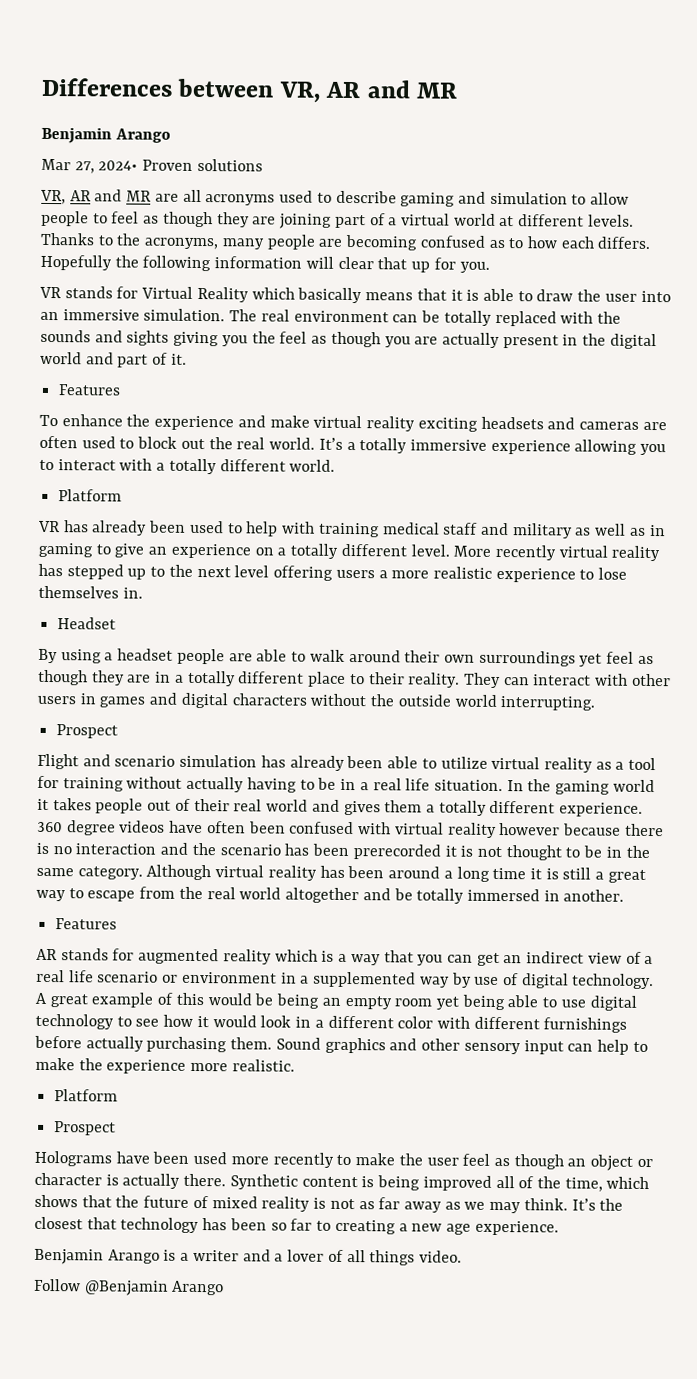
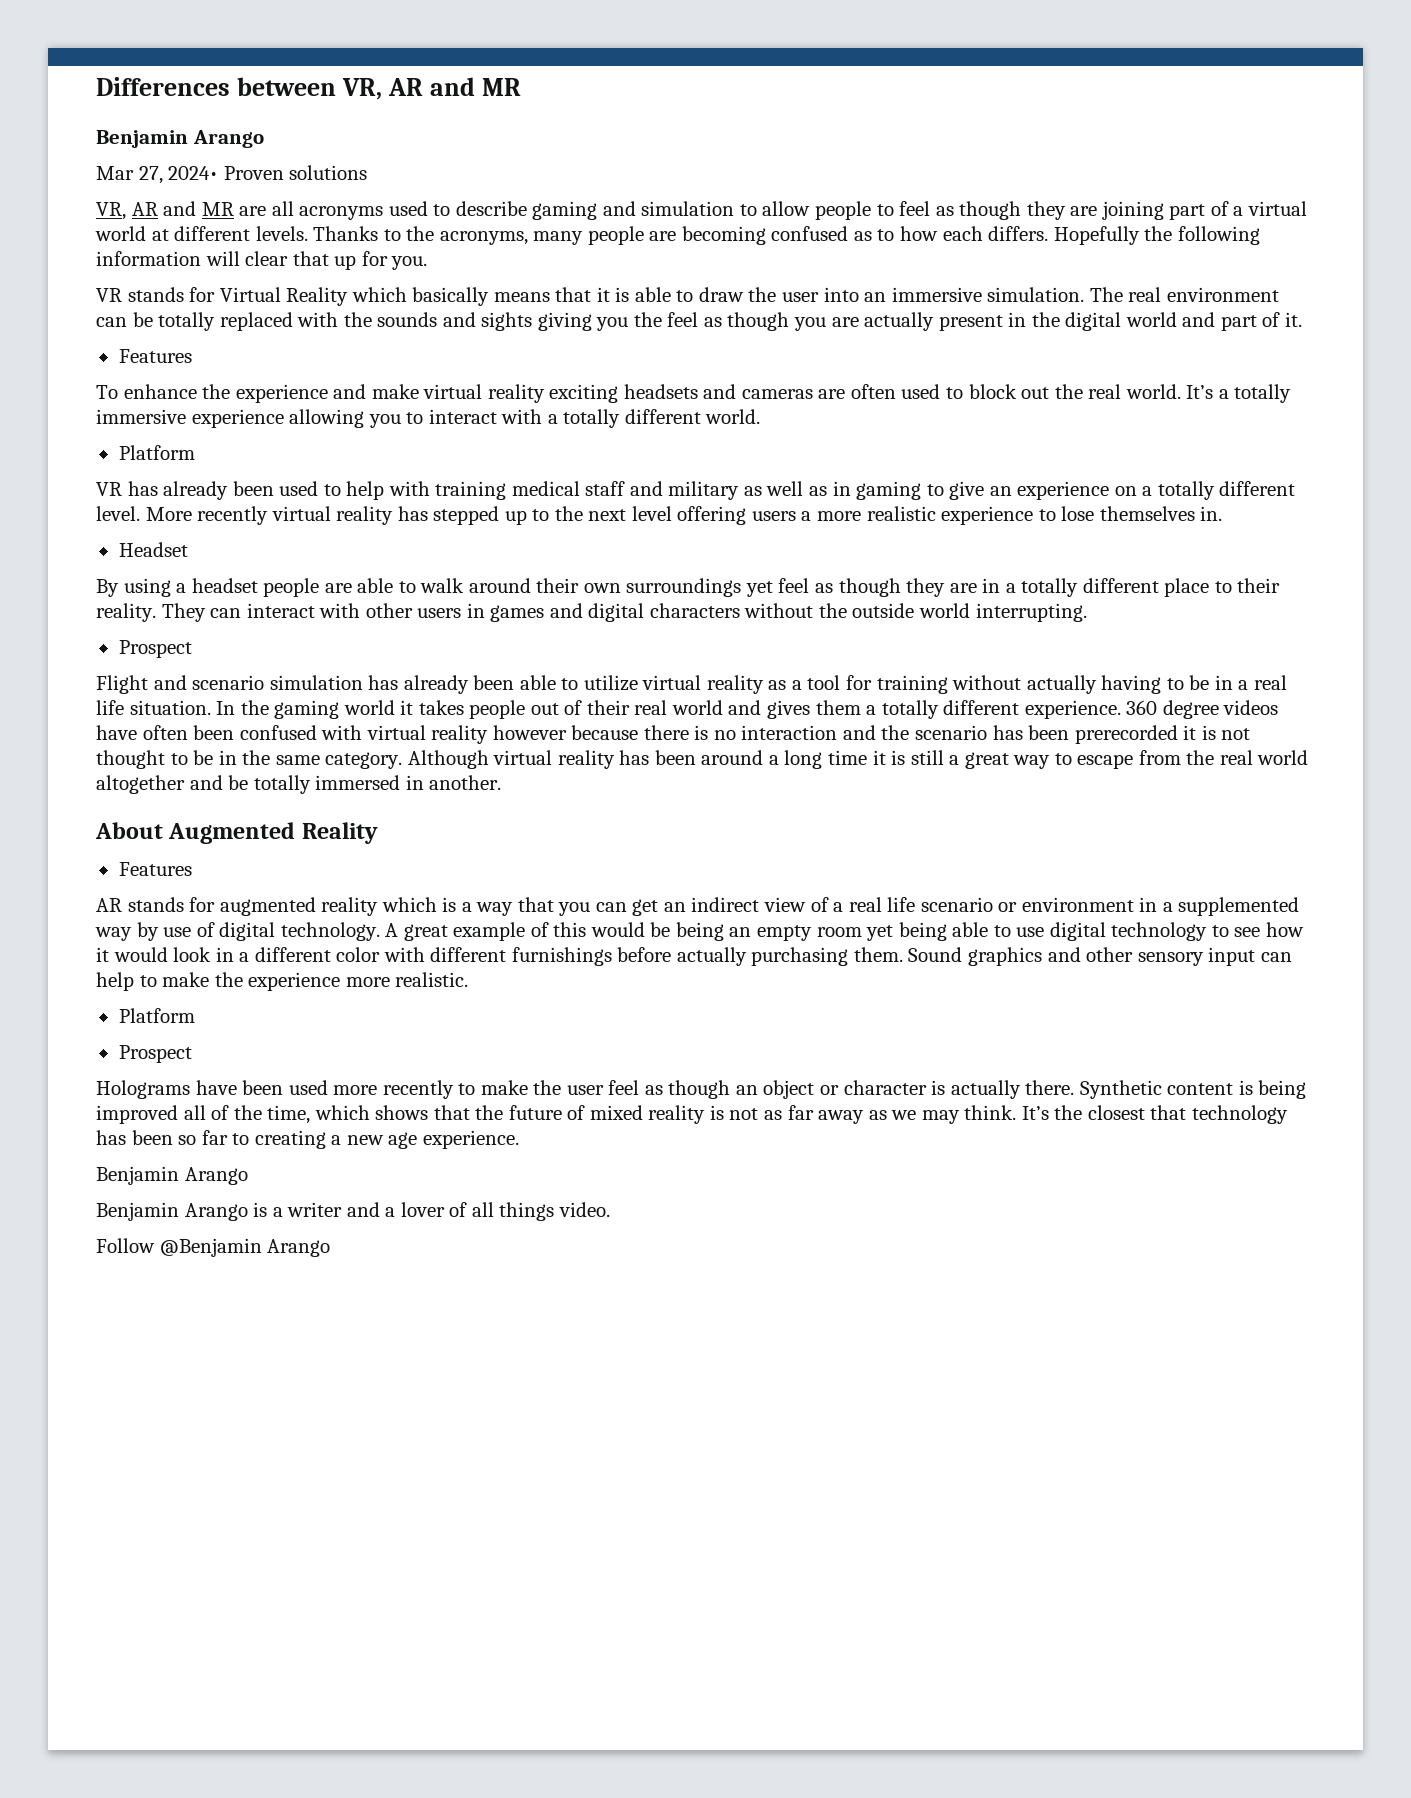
(625, 895) none -> [95,822,378,844] // About Augmented Reality
(160, 1256) none -> [96,1202,248,1221] // Benjamin Arango

